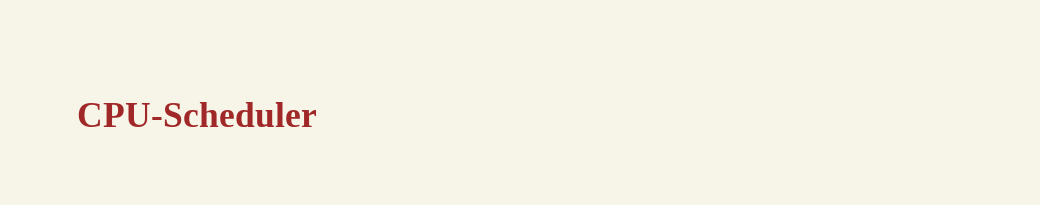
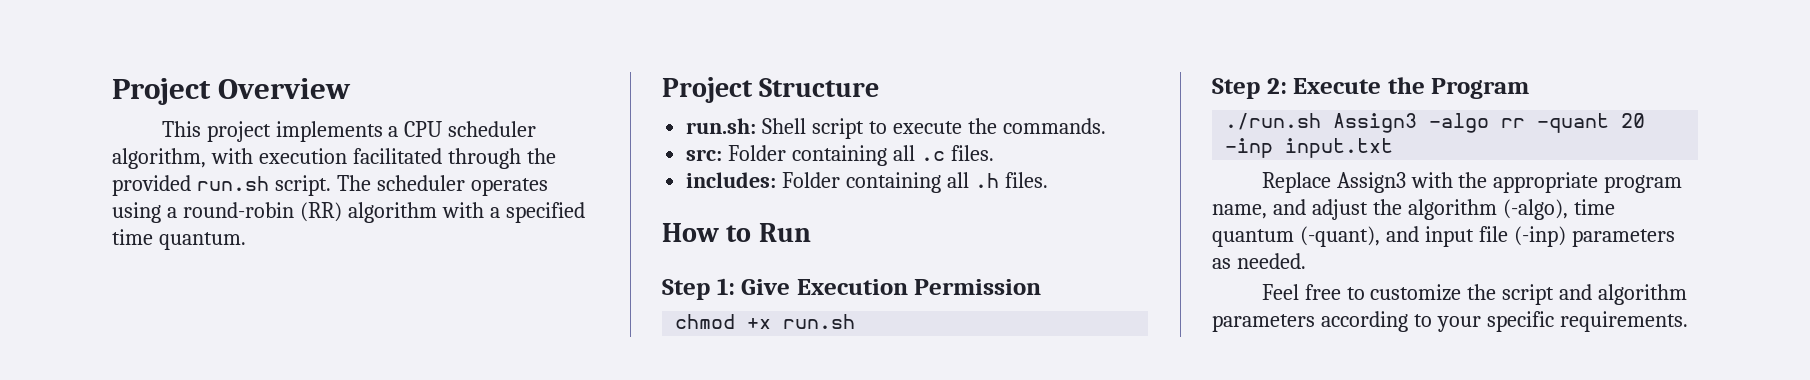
[77,102,317,127] CPU-Scheduler -> [112,78,352,105] [161,121,537,142] [112,148,556,169] [112,175,548,196] [112,202,585,223] [112,229,246,250] [662,77,880,103] [686,118,1106,139] [686,145,994,166] [686,172,1048,193] [662,223,811,242] [662,278,1042,300] [675,314,856,329] [1212,77,1530,99] [1225,113,1646,133] [1225,138,1394,158] [1261,172,1683,193] [1212,199,1615,220] [1212,226,1675,247] [1212,253,1306,269] [1261,284,1688,305] [1212,311,1688,332] Project Overview // This project implements a CPU scheduler algorithm, with execution facilitated through the provided run.sh script. The scheduler operates using a round-robin (RR) algorithm with a specified time quantum. // Project Structure // run.sh: Shell script to execute the commands. // src: Folder containing all .c files. // includes: Folder containing all .h files. // How to Run // Step 1: Give Execution Permission // chmod +x run.sh // Step 2: Execute the Program // ./run.sh Assign3 -algo rr -quant 20 -inp input.txt // Replace Assign3 with the appropriate program name, and adjust the algorithm (-algo), time quantum (-quant), and input file (-inp) parameters as needed. // Feel free to customize the script and algorithm parameters according to your specific requirements.

